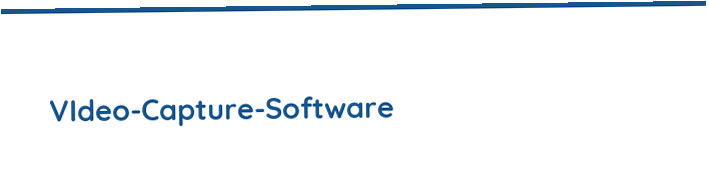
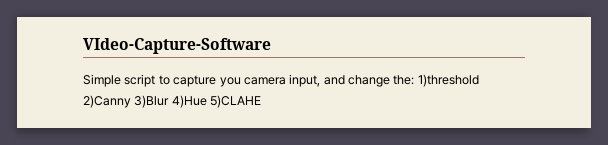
(395, 111) none -> [83,74,479,87] [83,95,262,108] // Simple script to capture you camera input, and change the: 1)threshold 2)Canny 3)Blur 4)Hue 5)CLAHE

